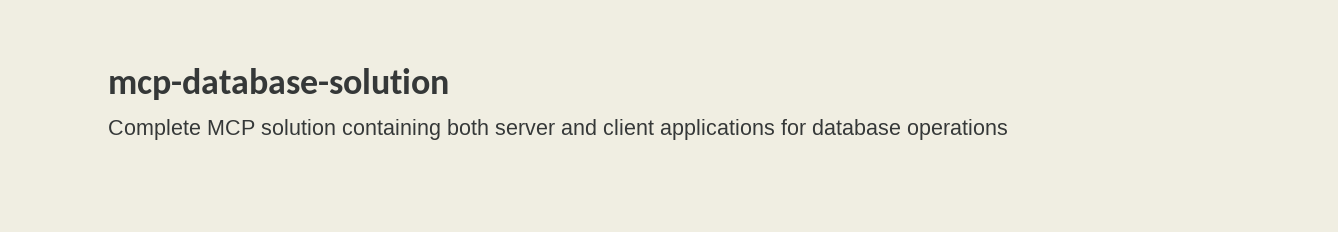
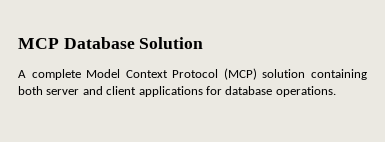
[108,68,449,100] [108,119,255,140] mcp-database-solution // Complete MCP -> [18,37,204,49] [18,68,257,80] MCP Database Solution // A complete Model Context Protocol (MCP)
[907,119,1008,140] operations -> [275,86,336,97] operations.

